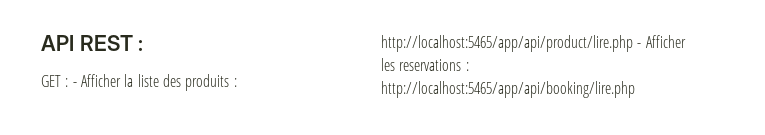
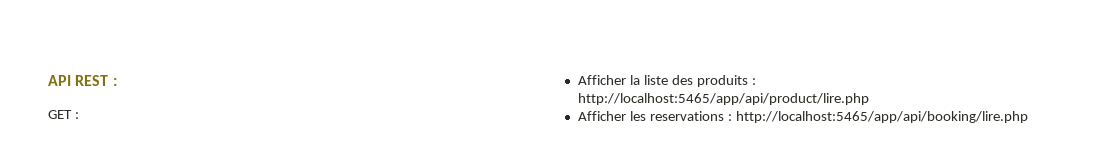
[72,82,77,87] - -> (79, 115) //
[637,43,642,48] - -> (869, 99) //

